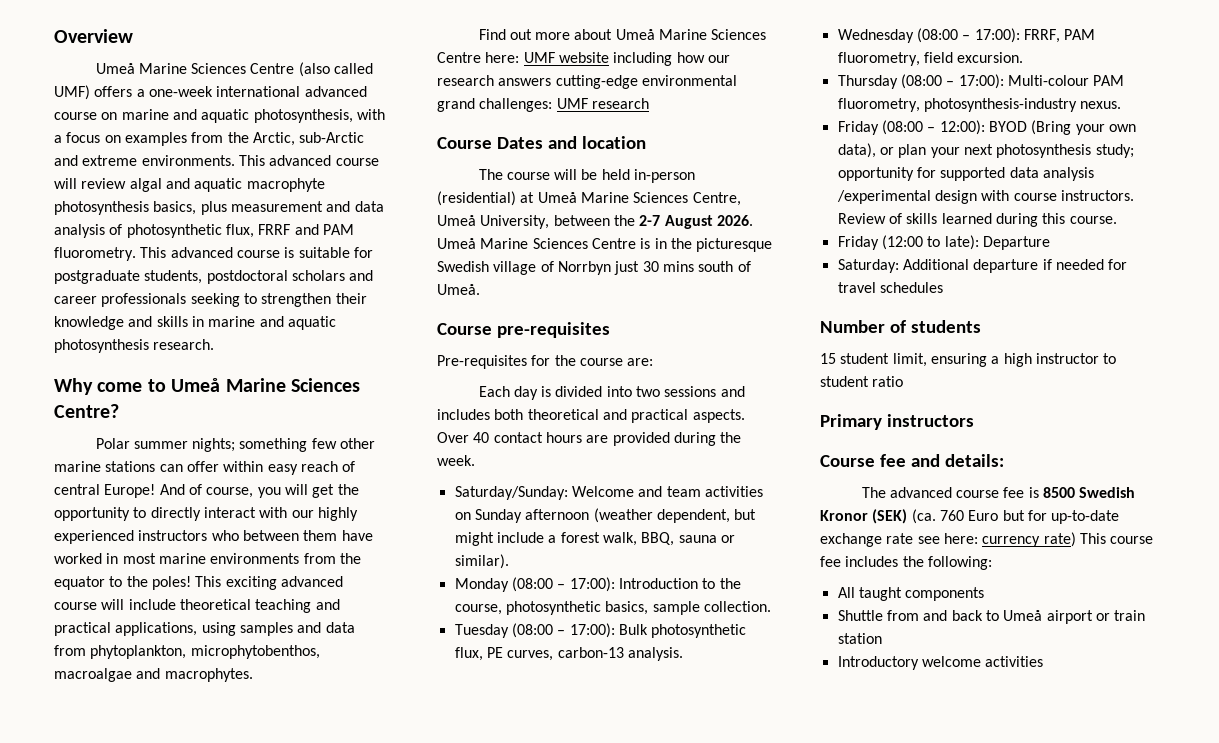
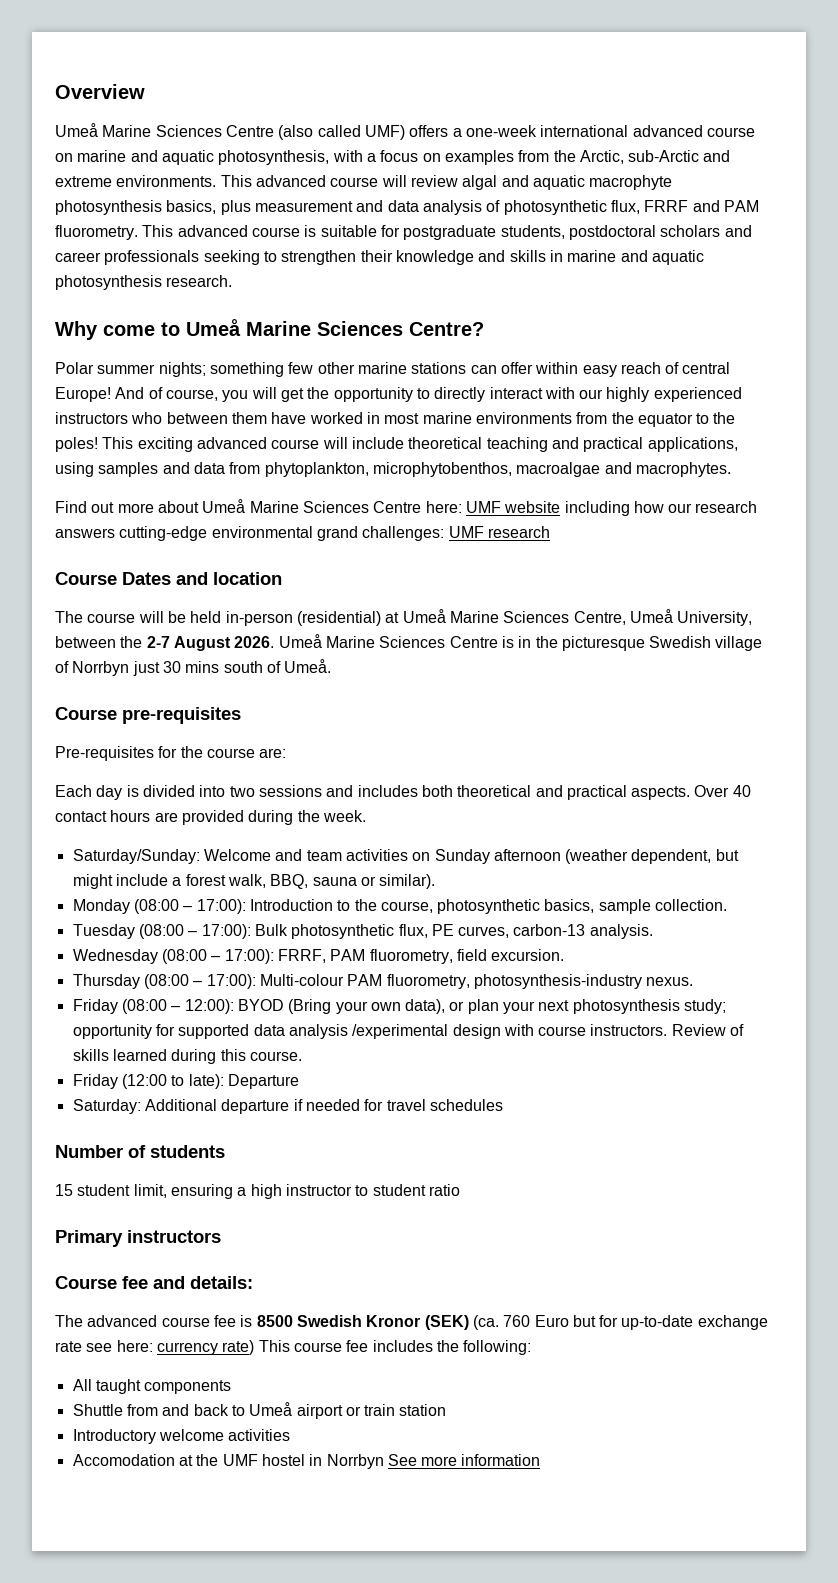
(1044, 661) none -> [72,1454,541,1469] // Accomodation at the UMF hostel in Norrbyn See more information

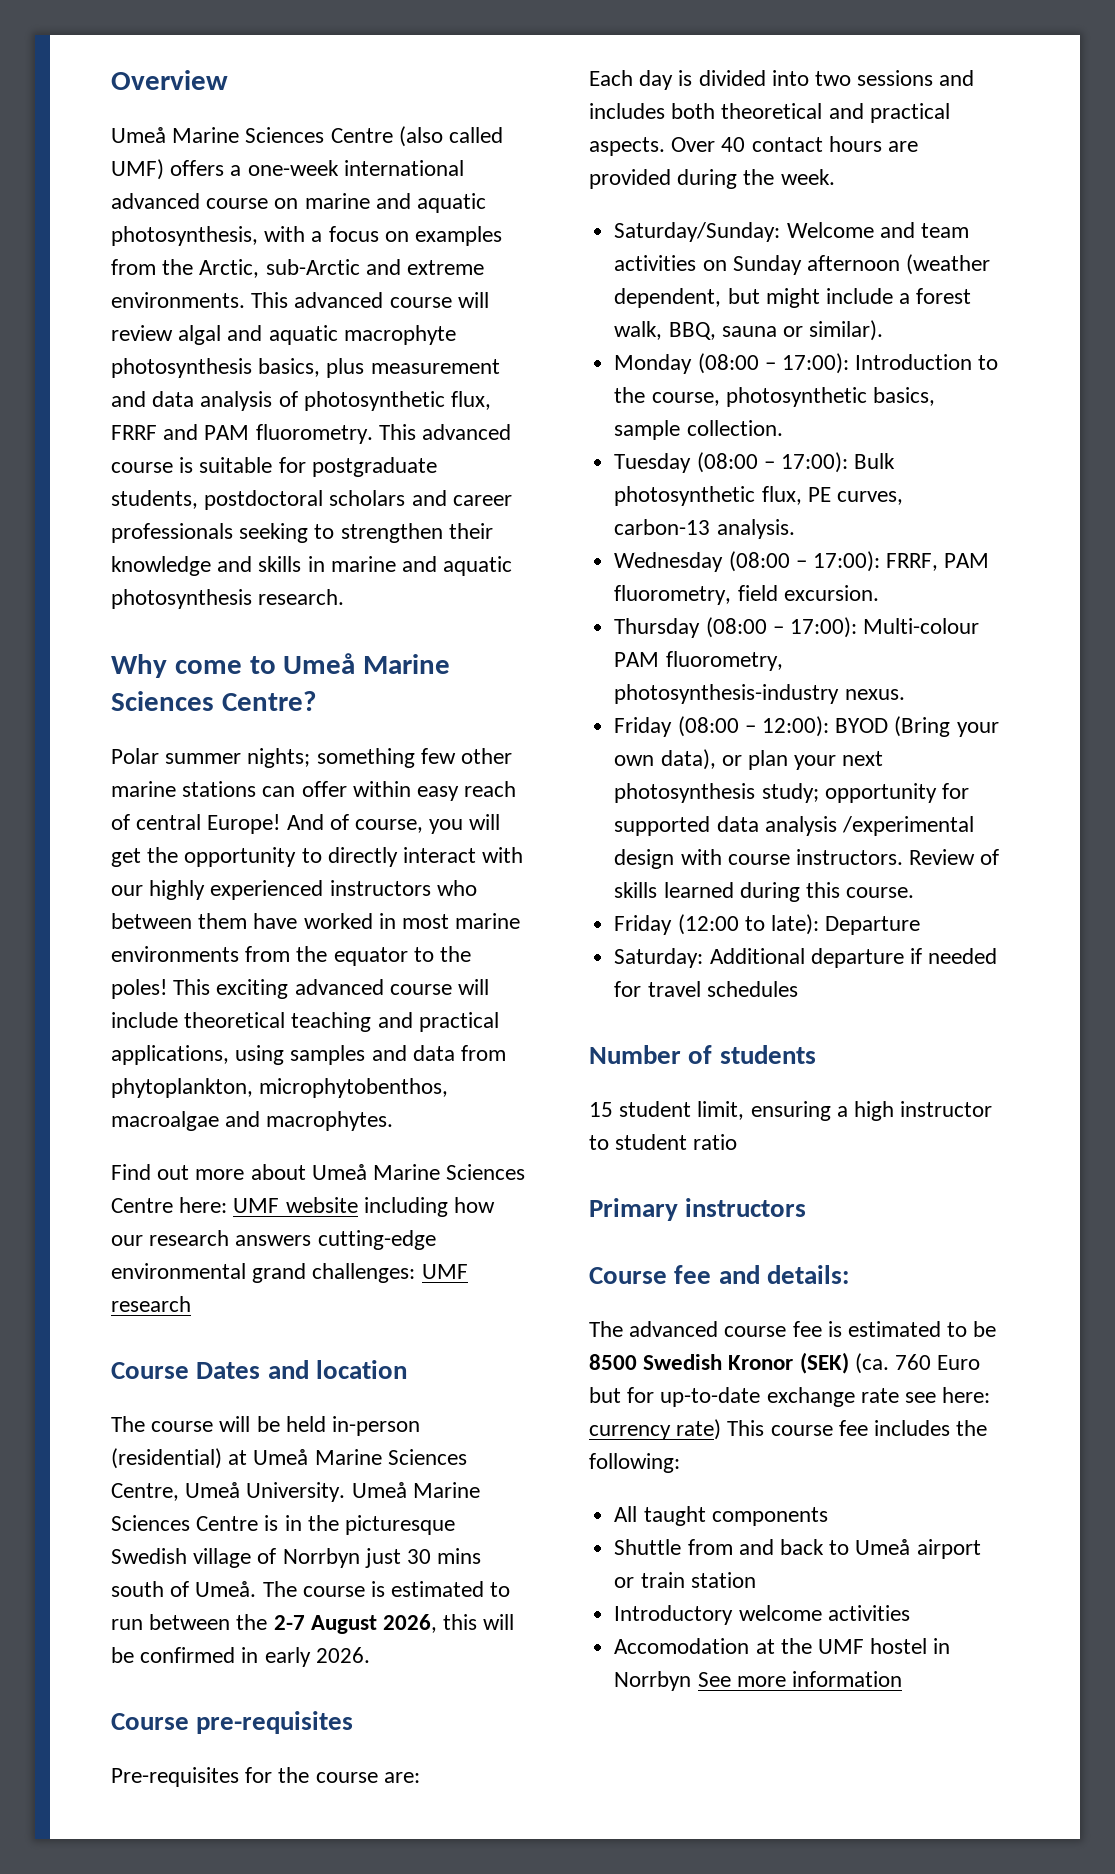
[677,611,753,626] [55,636,275,651] University, between the 2-7 August 2026. -> [246,1482,346,1502] University.
(332, 666) none -> [262,1581,511,1597] [111,1614,515,1634] [111,1647,370,1667] The course is estimated to run between the 2-7 August 2026, this will be confirmed in early 2026.
(253, 1321) none -> [848,1321,997,1337] estimated to be

